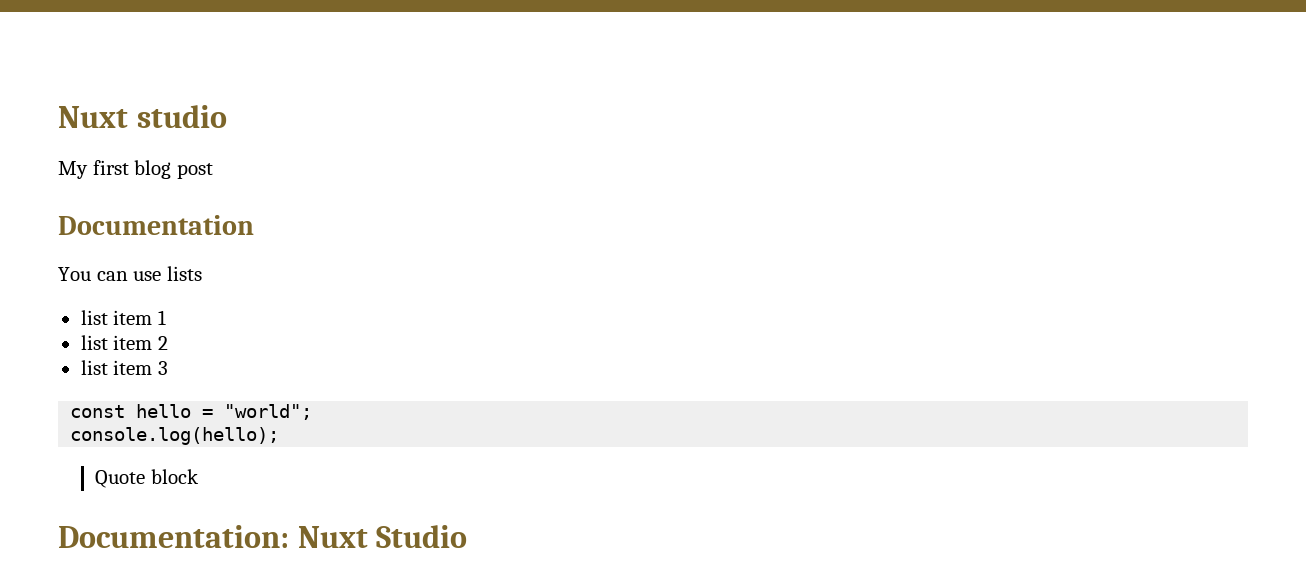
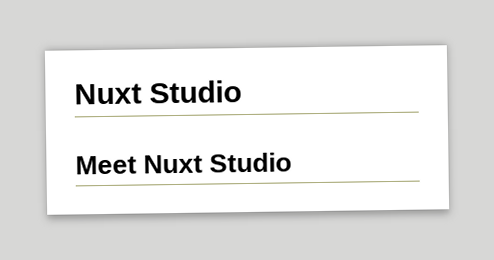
[58,105,227,128] [58,160,213,179] [58,215,254,235] [58,266,202,281] [80,310,166,325] [80,335,168,350] [80,360,168,375] [70,404,313,420] [70,427,280,445] [95,469,199,488] [58,525,289,548] Nuxt studio // My first blog post // Documentation // You can use lists // list item 1 // list item 2 // list item 3 // const hello = "world"; // console.log(hello); // Quote block // Documentation: -> [74,80,243,105] [75,155,137,175] Nuxt Studio // Meet

